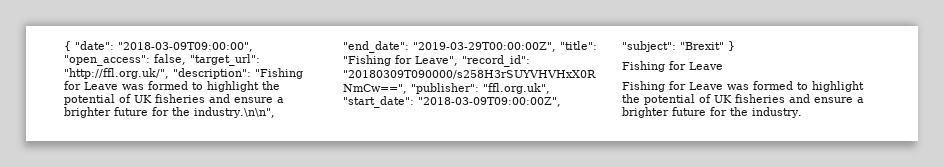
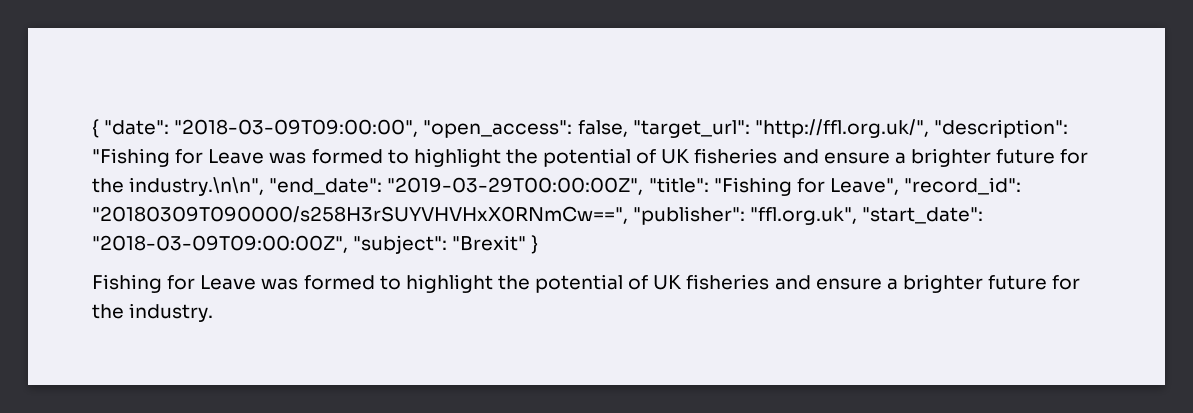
[622,81,723,92] // Fishing for Leave -> (257, 282) none

